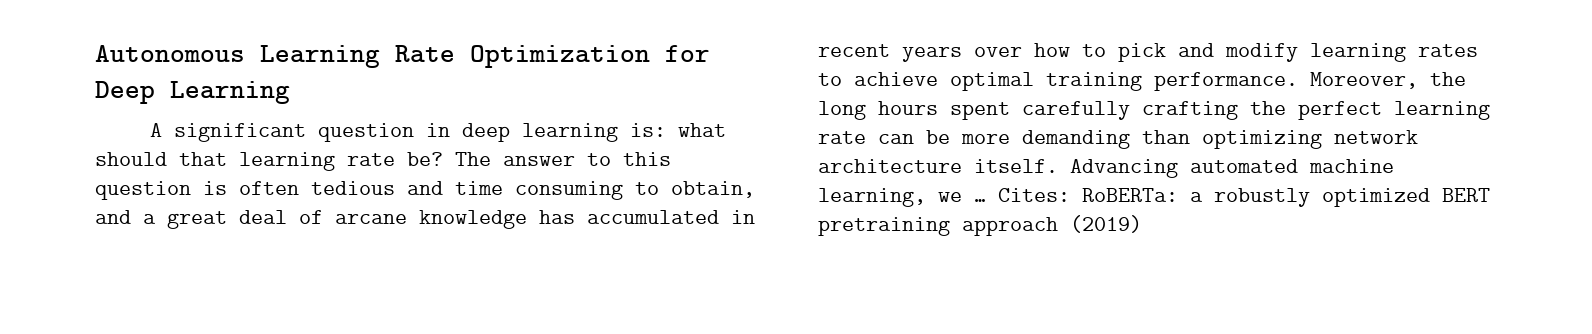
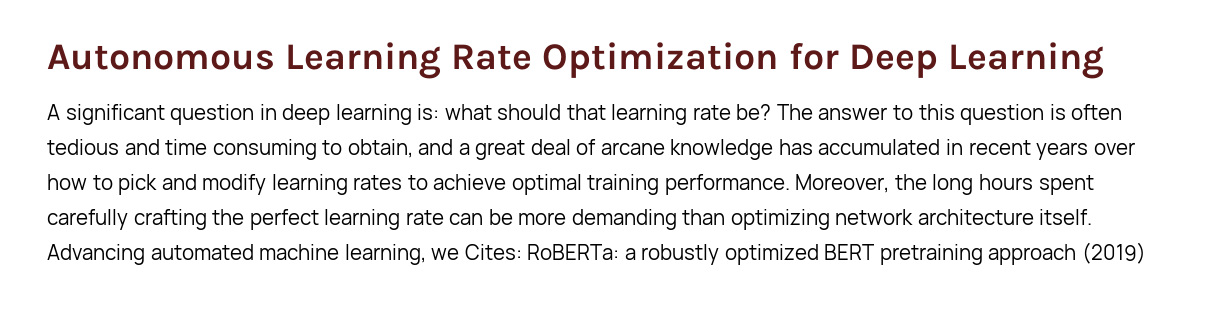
[974,199,986,202] … -> (460, 254) none

